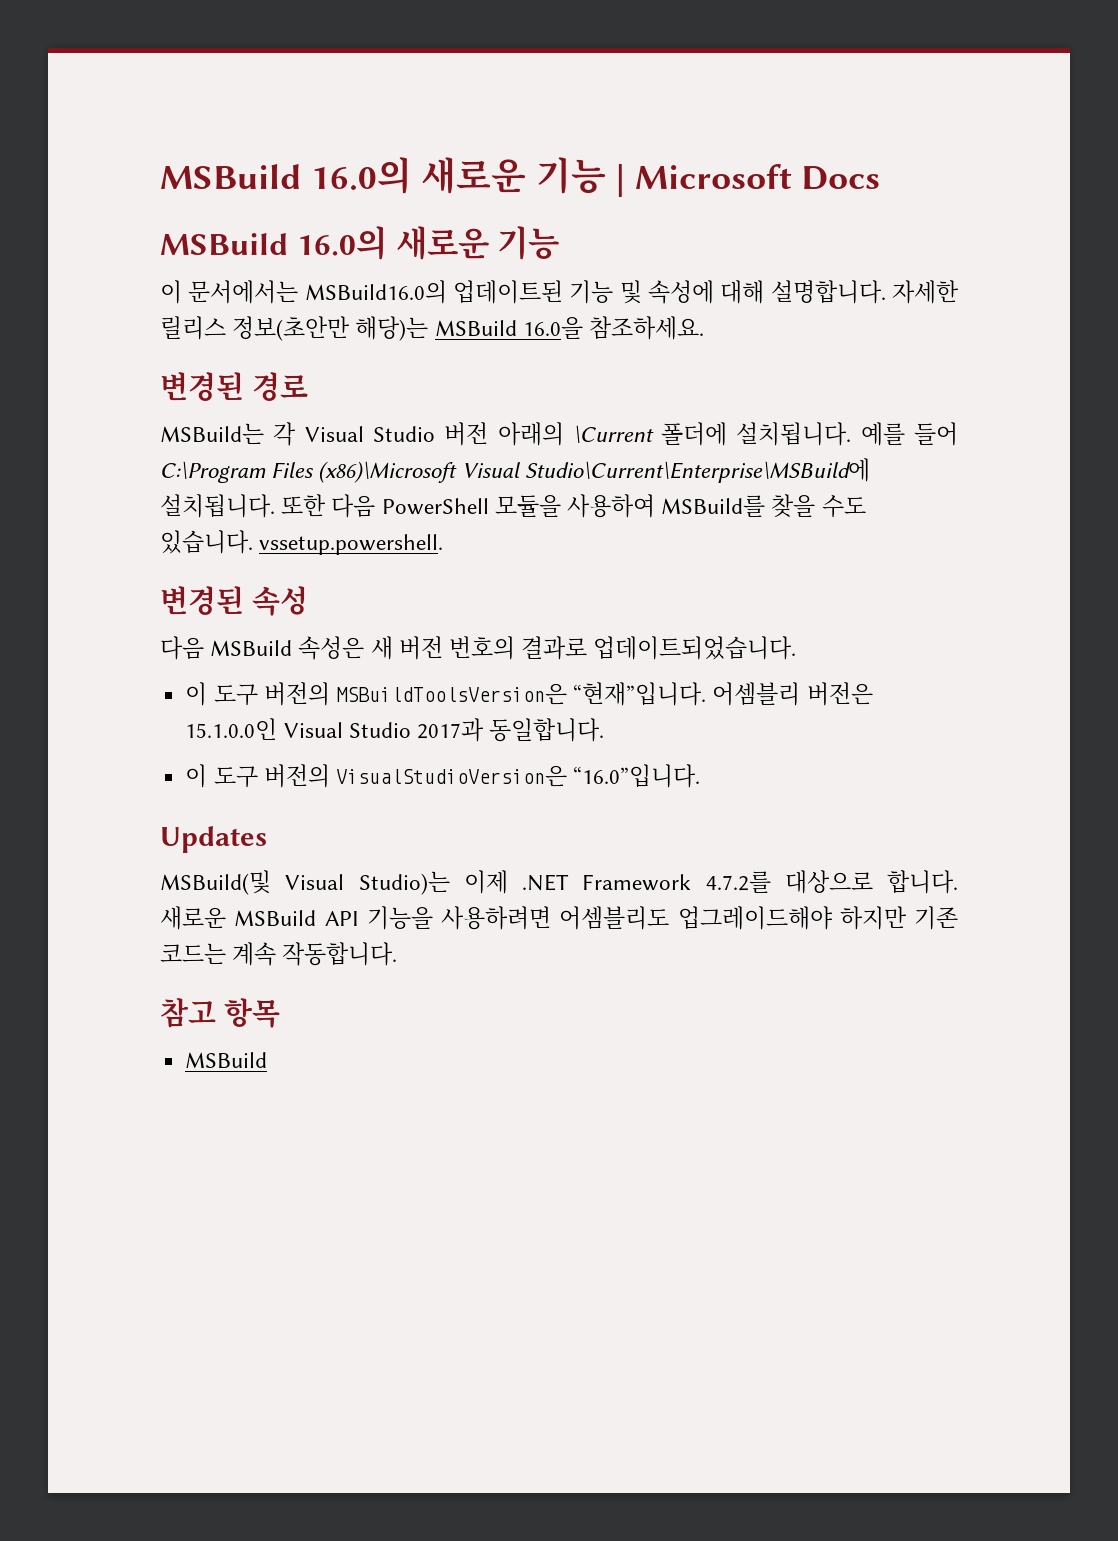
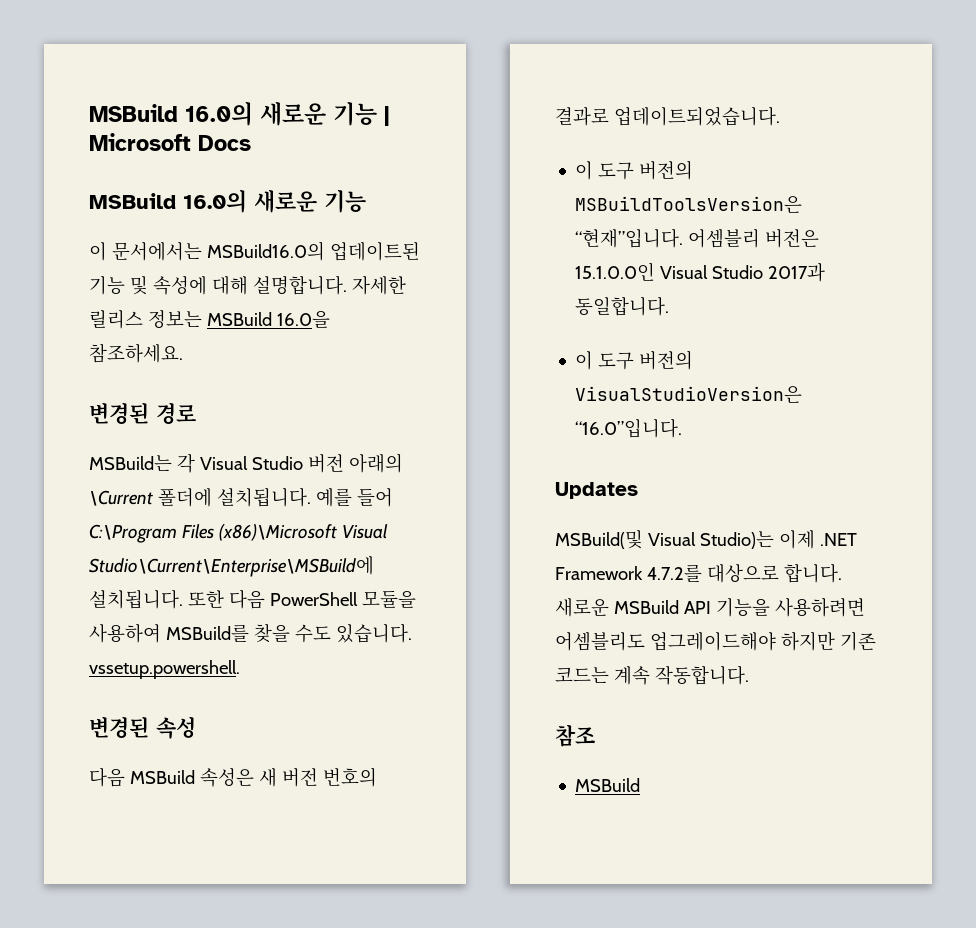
[232,316,429,341] 정보(초안만 해당)는 -> [147,310,202,329] 정보는
[160,998,280,1028] 참고 항목 -> [555,724,595,747] 참조

